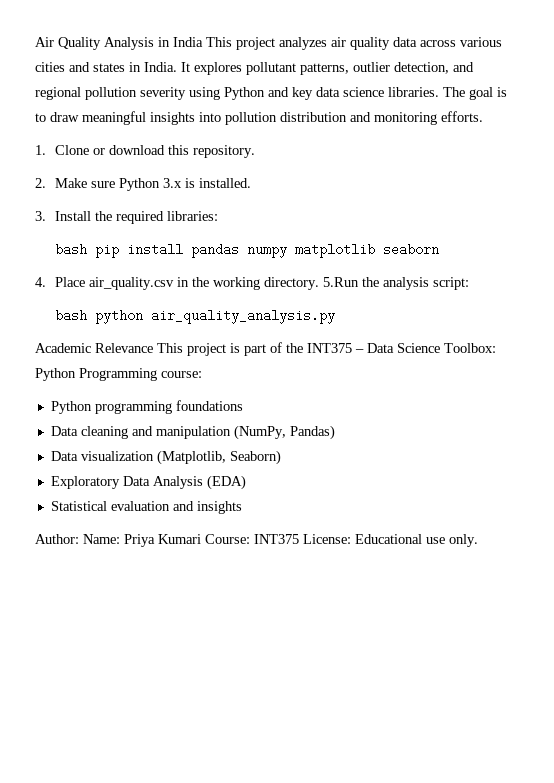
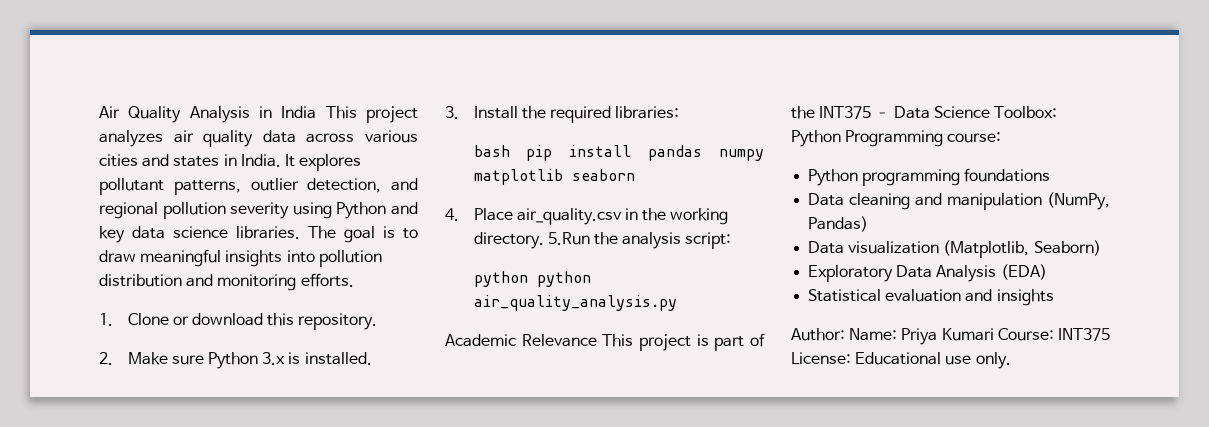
[55,309,88,322] bash -> [473,271,528,287] python

